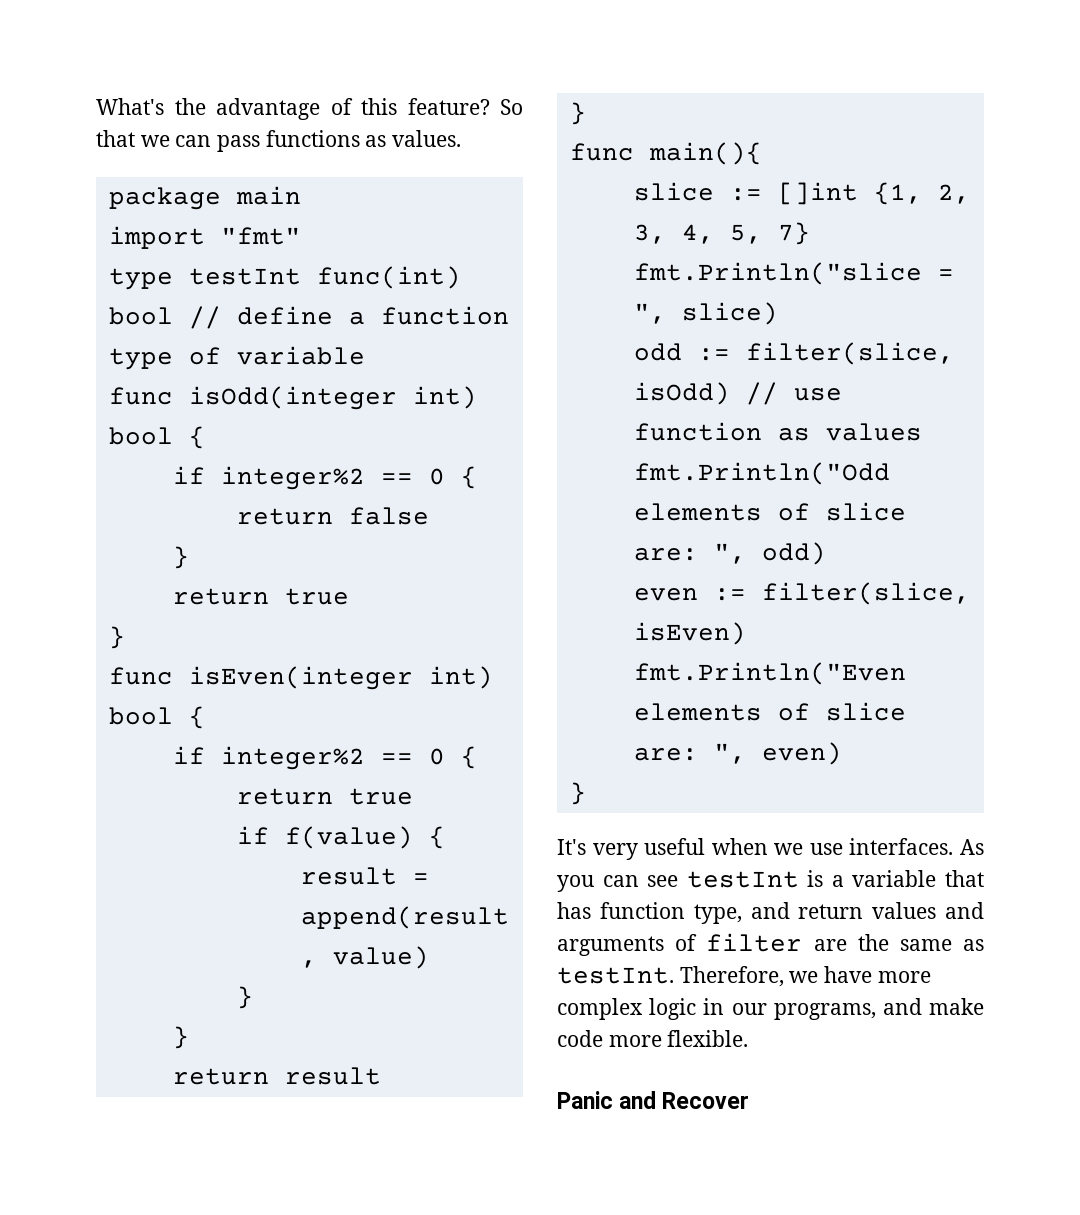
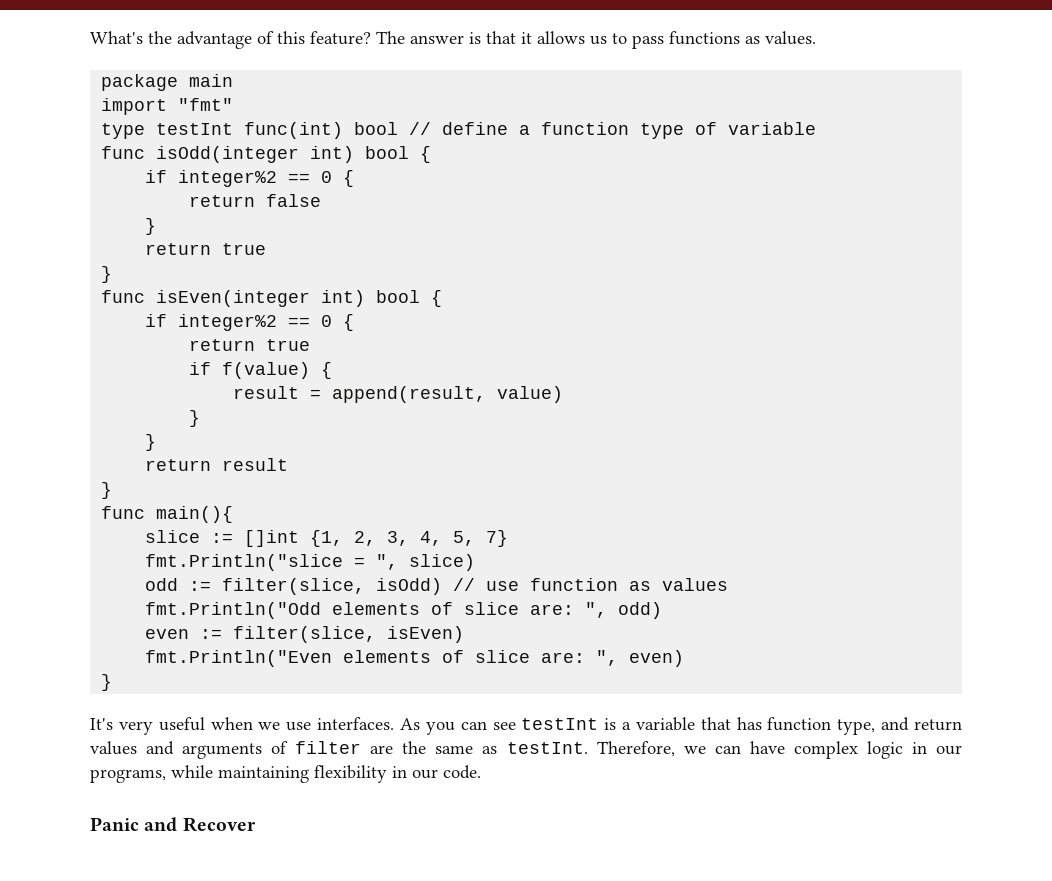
[500,99,523,115] [96,130,212,147] So that we can -> [376,31,627,45] The answer is that it allows us to
[824,966,931,983] have more -> [714,741,785,754] can have
[882,998,984,1015] [557,1030,749,1047] and make code more flexible. -> [171,765,481,783] while maintaining flexibility in our code.

